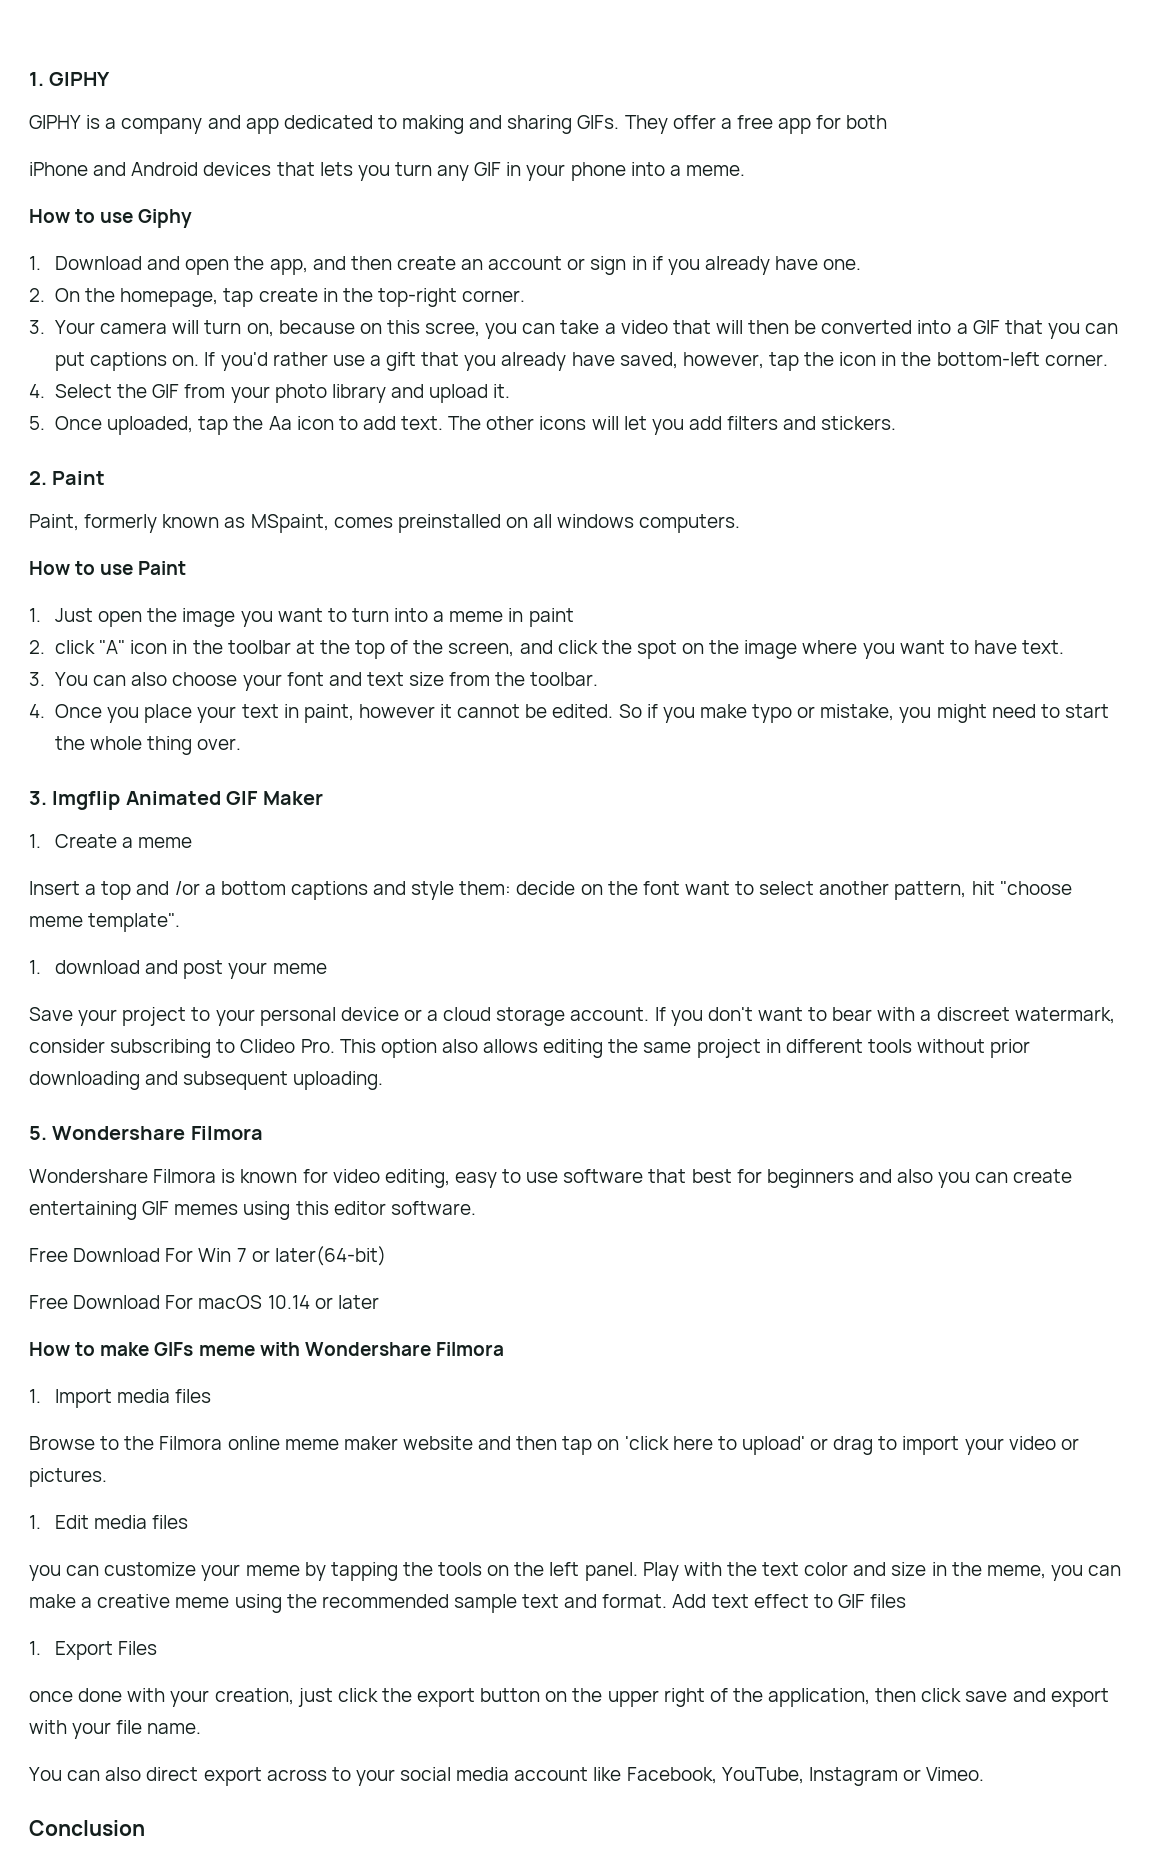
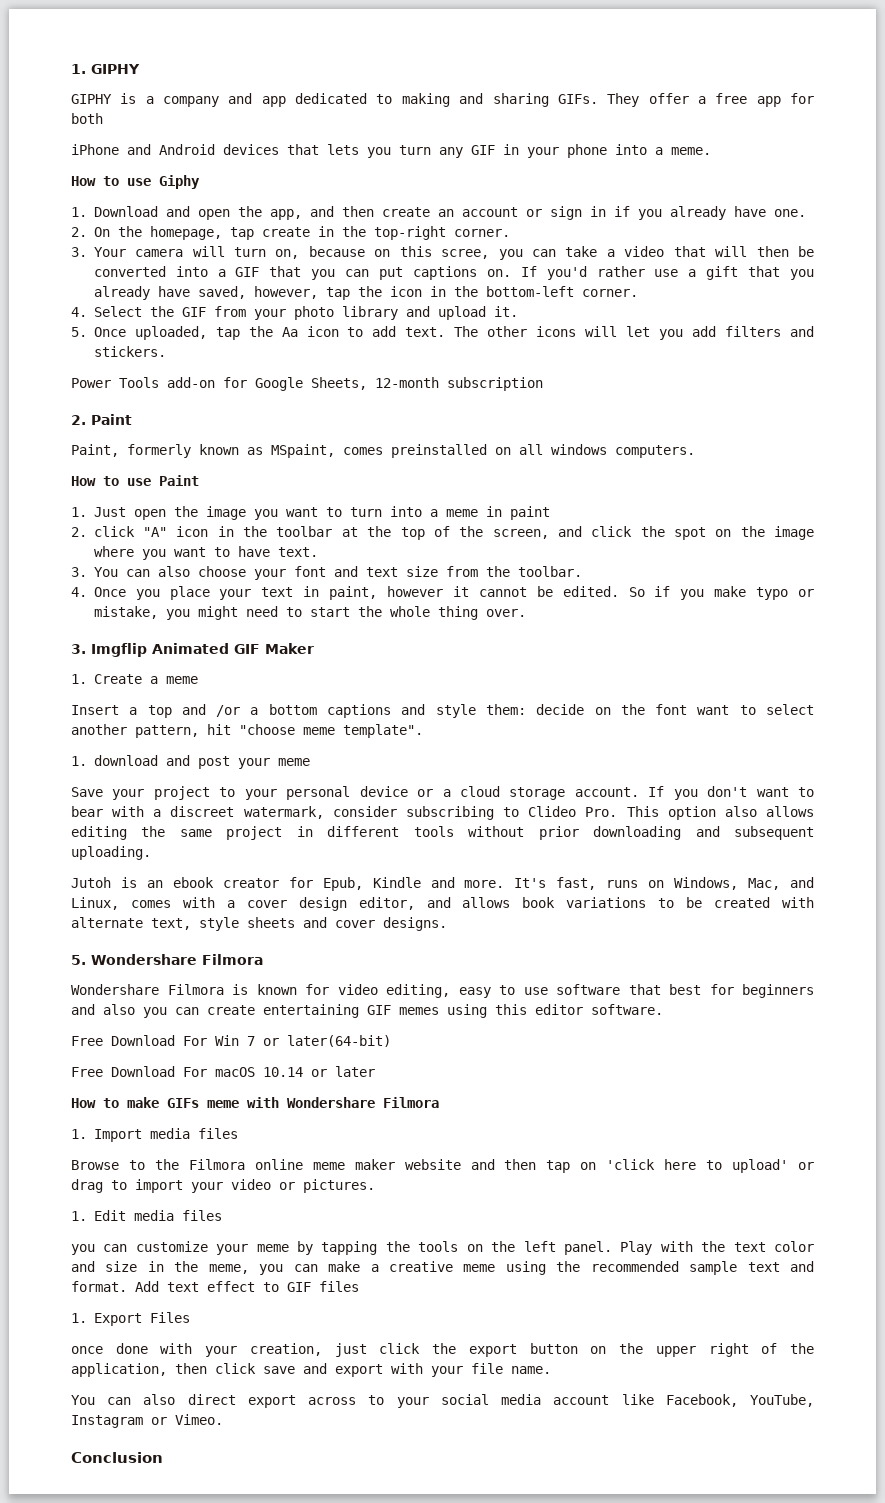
(897, 423) none -> [71,377,543,391] // Power Tools add-on for Google Sheets, 12-month subscription
(384, 1080) none -> [71,877,814,891] [71,897,815,911] [71,917,447,931] // Jutoh is an ebook creator for Epub, Kindle and more. It's fast, runs on Windows, Mac, and Linux, comes with a cover design editor, and allows book variations to be created with alternate text, style sheets and cover designs.

